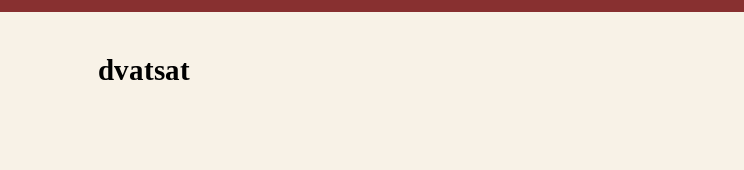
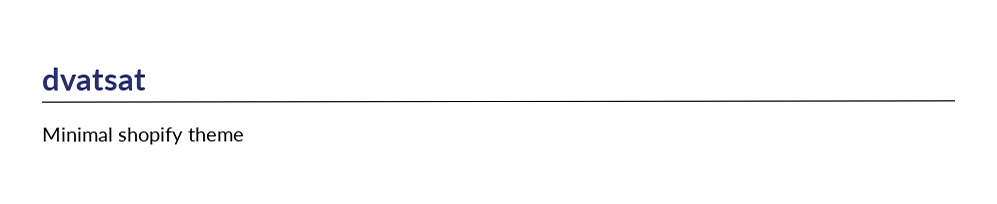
(190, 69) none -> [42,127,245,145] // Minimal shopify theme

